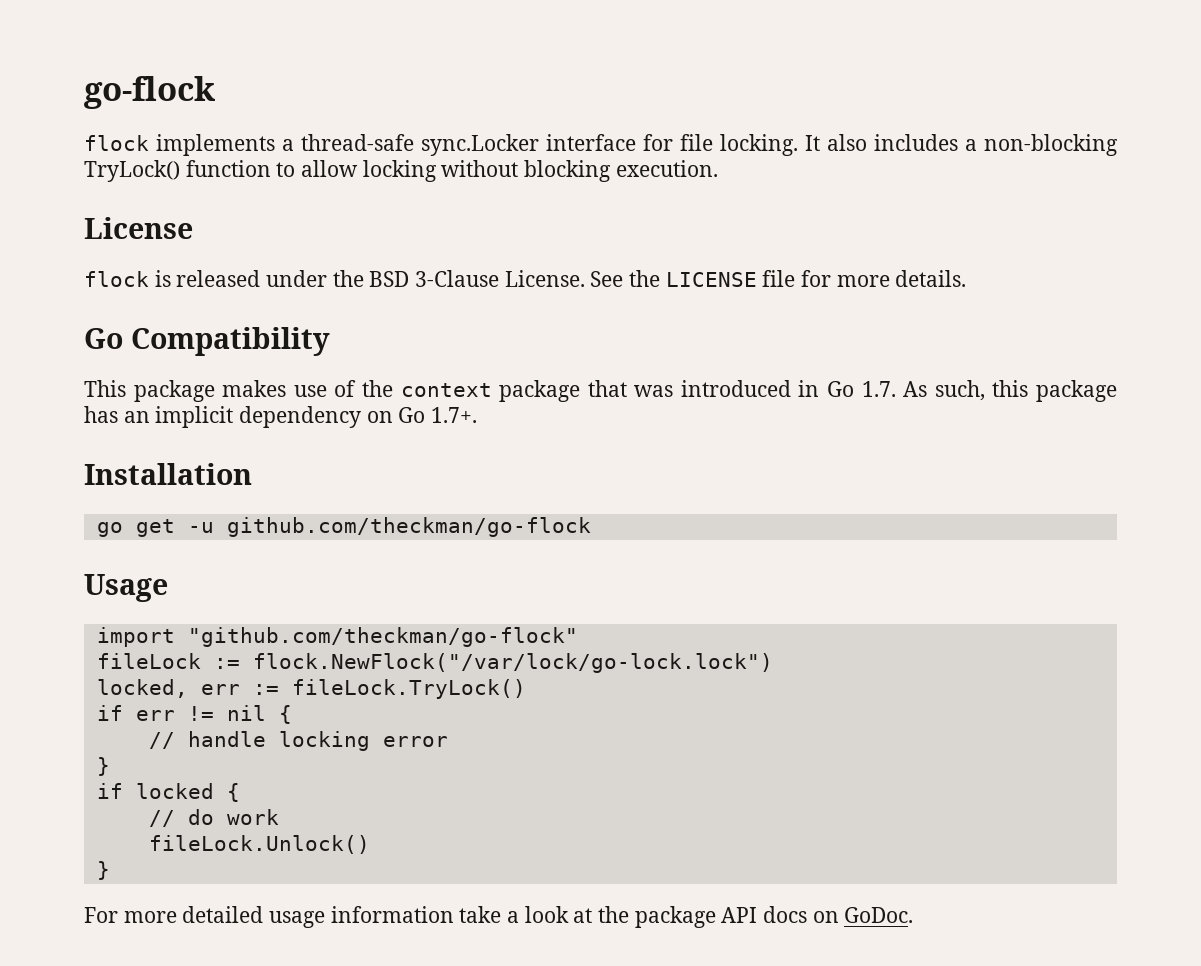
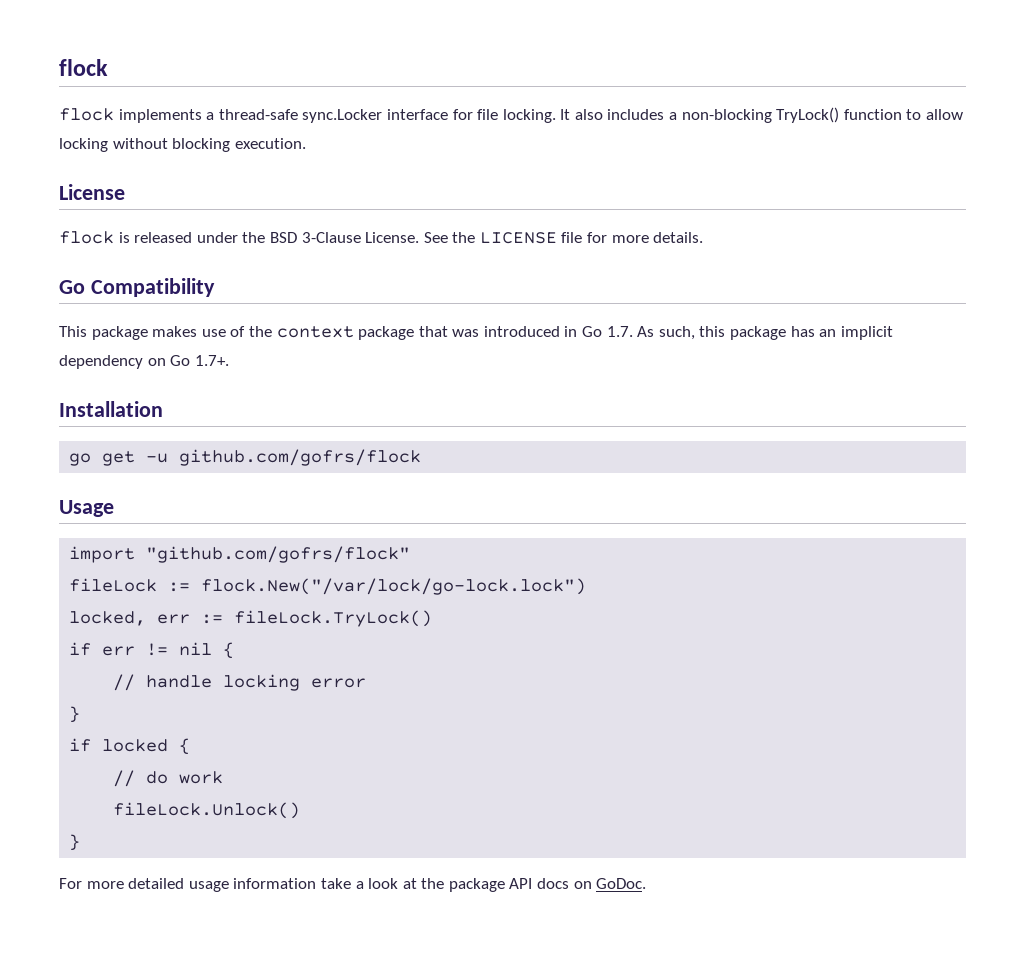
[84,76,215,109] go-flock -> [59,59,108,76] flock
[226,517,591,537] github.com/theckman/go-flock -> [179,449,422,466] github.com/gofrs/flock
[187,627,578,647] "github.com/theckman/go-flock" -> [146,546,411,563] "github.com/gofrs/flock"
[252,653,773,673] flock.NewFlock("/var/lock/go-lock.lock") -> [201,578,587,595] flock.New("/var/lock/go-lock.lock")

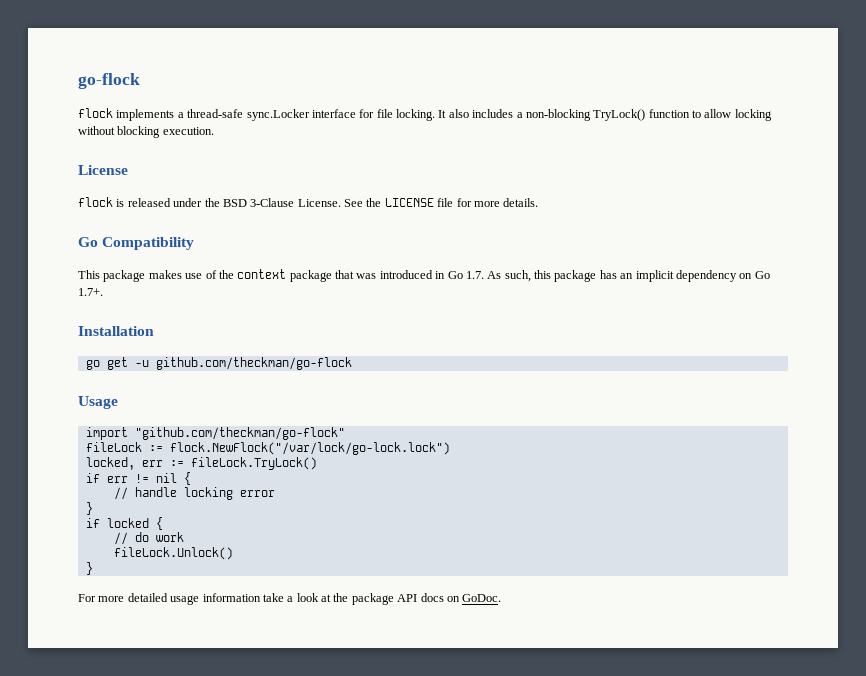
[59,59,108,76] flock -> [78,73,140,89] go-flock
[179,449,422,466] github.com/gofrs/flock -> [155,357,352,370] github.com/theckman/go-flock
[146,546,411,563] "github.com/gofrs/flock" -> [134,427,345,440] "github.com/theckman/go-flock"
[201,578,587,595] flock.New("/var/lock/go-lock.lock") -> [169,442,450,455] flock.NewFlock("/var/lock/go-lock.lock")

